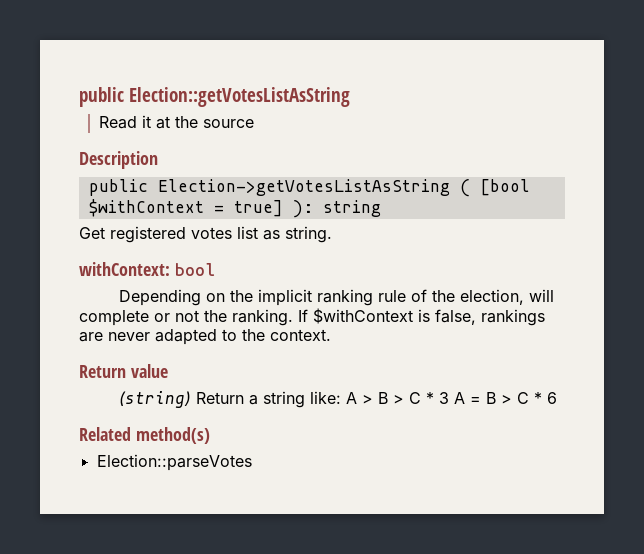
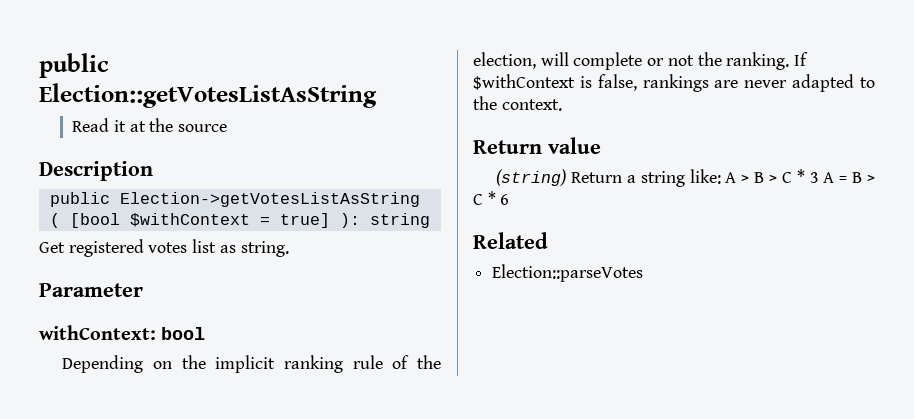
(332, 234) none -> [39,283,143,297] // Parameter
[135,427,210,444] method(s) -> (548, 240) none

